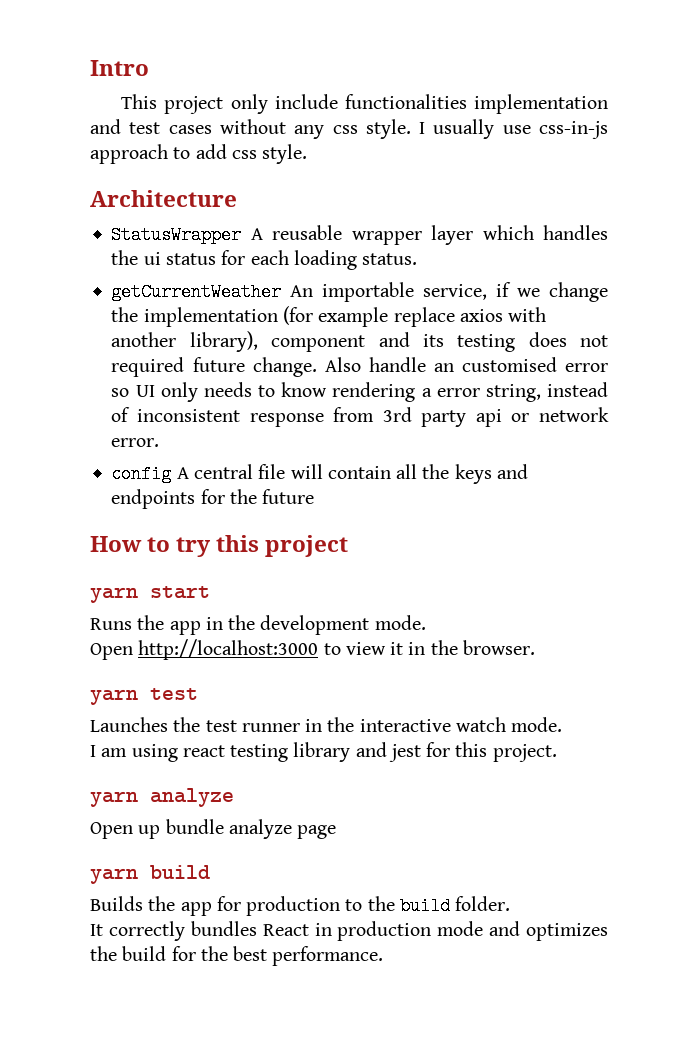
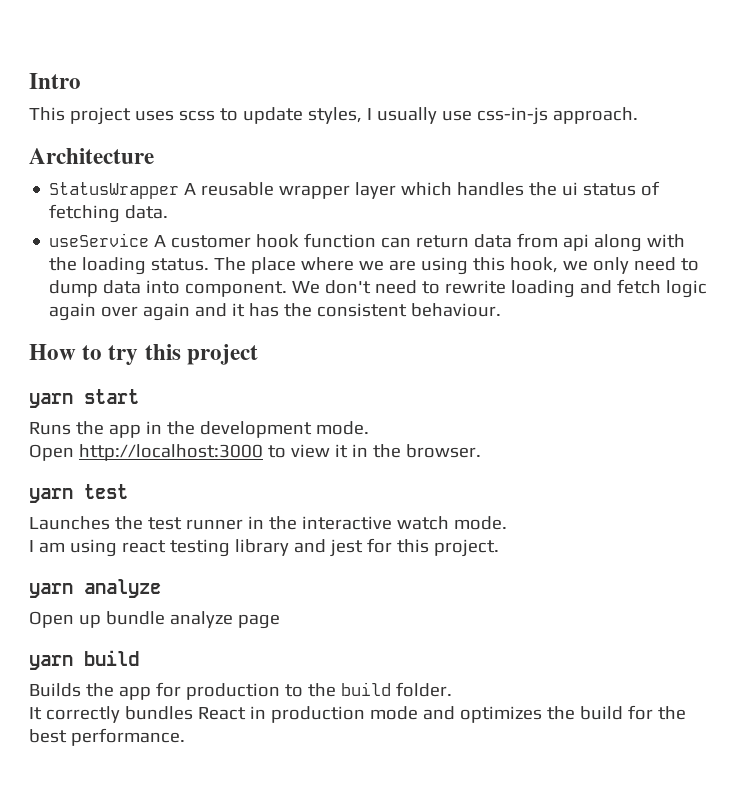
[230,94,608,114] [90,119,608,139] [90,144,308,164] only include functionalities implementation and test cases without any css style. I usually use css-in-js approach to add css style. -> [134,107,638,125] uses scss to update styles, I usually use css-in-js approach.
[221,250,418,270] [111,282,608,302] [111,306,547,327] [111,331,608,352] [111,357,608,377] [111,382,609,402] [111,407,610,427] [111,438,160,447] [111,464,528,484] [111,489,315,509] for each loading status. // getCurrentWeather An importable service, if we change the implementation (for example replace axios with another library), component and its testing does not required future change. Also handle an customised error so UI only needs to know rendering a error string, instead of inconsistent response from 3rd party api or network error. // config A central file will contain all the keys and endpoints for the future -> [641,181,661,196] [49,204,169,223] [49,233,686,252] [49,257,700,275] [49,279,708,298] [49,303,502,321] of fetching data. // useService A customer hook function can return data from api along with the loading status. The place where we are using this hook, we only need to dump data into component. We don't need to rewrite loading and fetch logic again over again and it has the consistent behaviour.

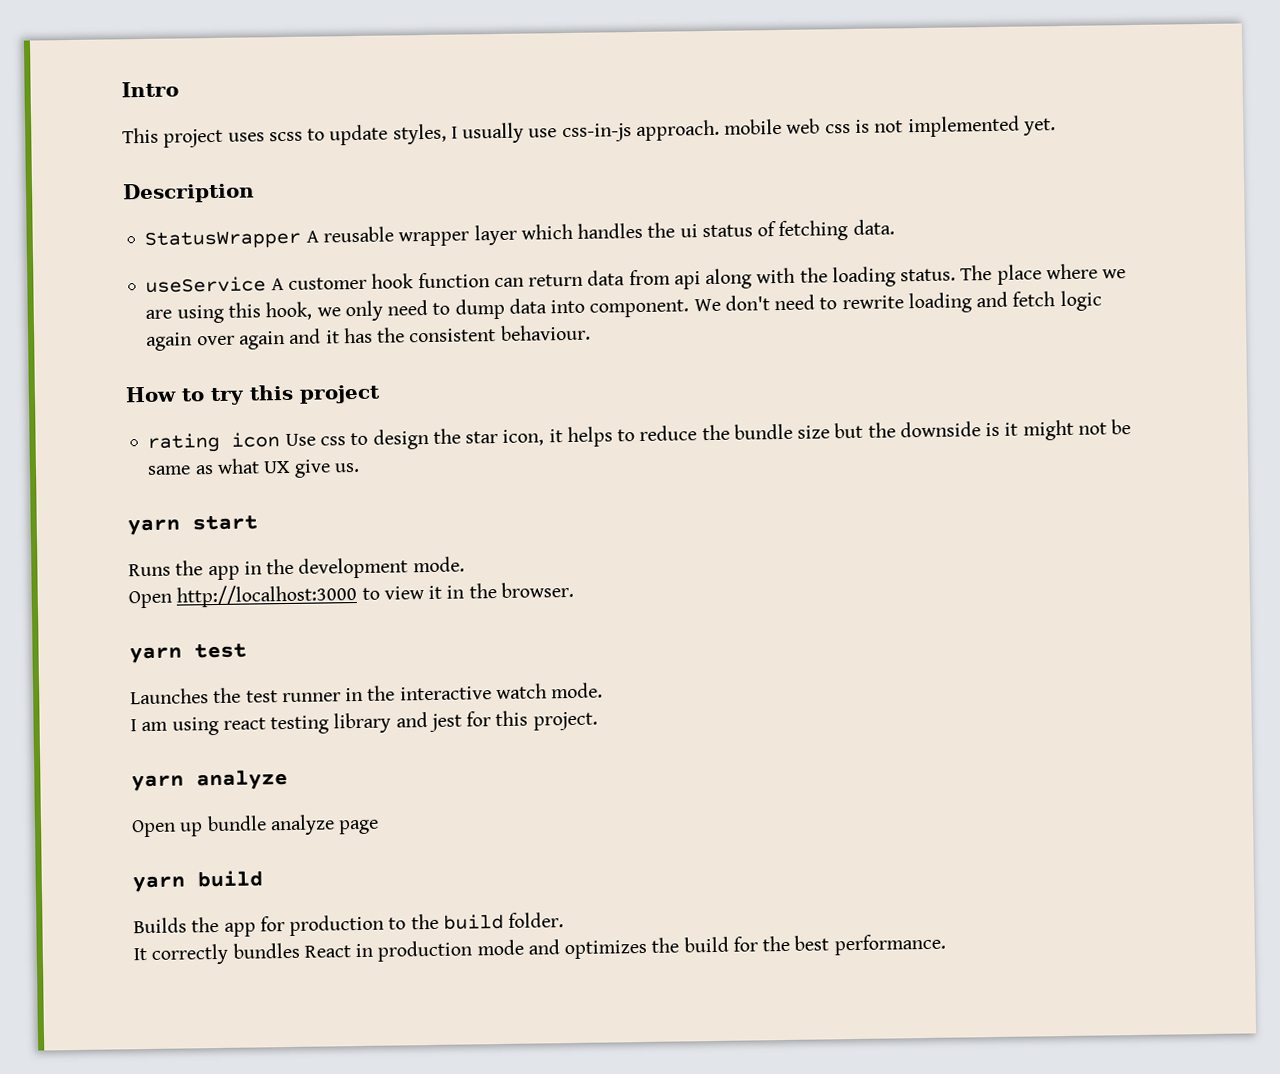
[29,148,154,164] // Architecture -> [724,115,1056,138] [122,182,255,204] mobile web css is not implemented yet. // Description
(258, 354) none -> [147,419,1132,453] [147,458,360,478] // rating icon Use css to design the star icon, it helps to reduce the bundle size but the downside is it might not be same as what UX give us.

